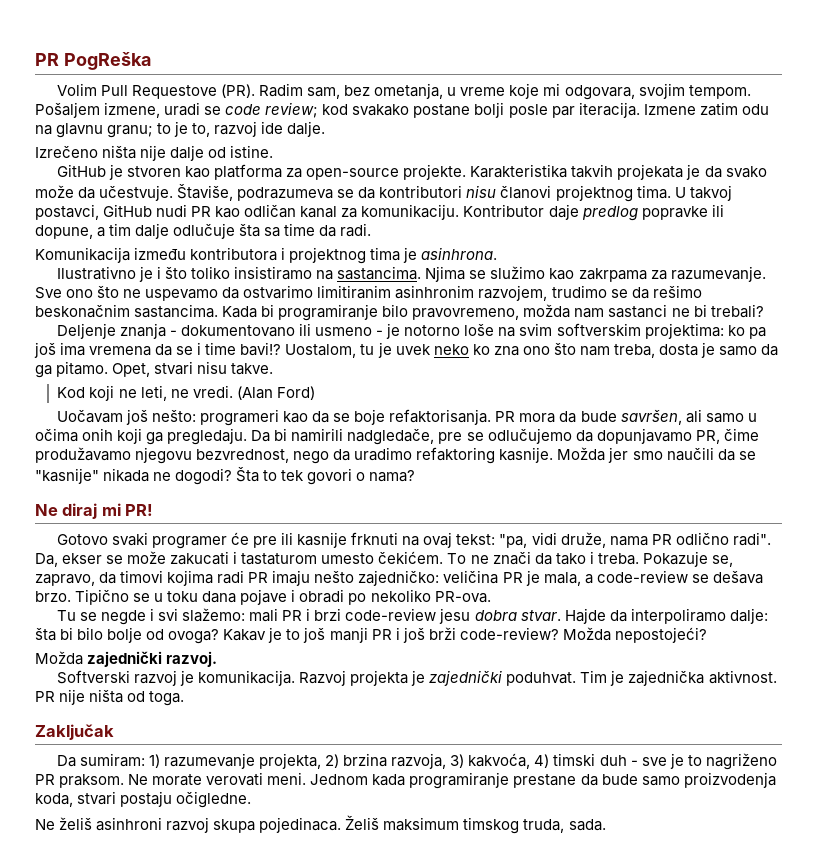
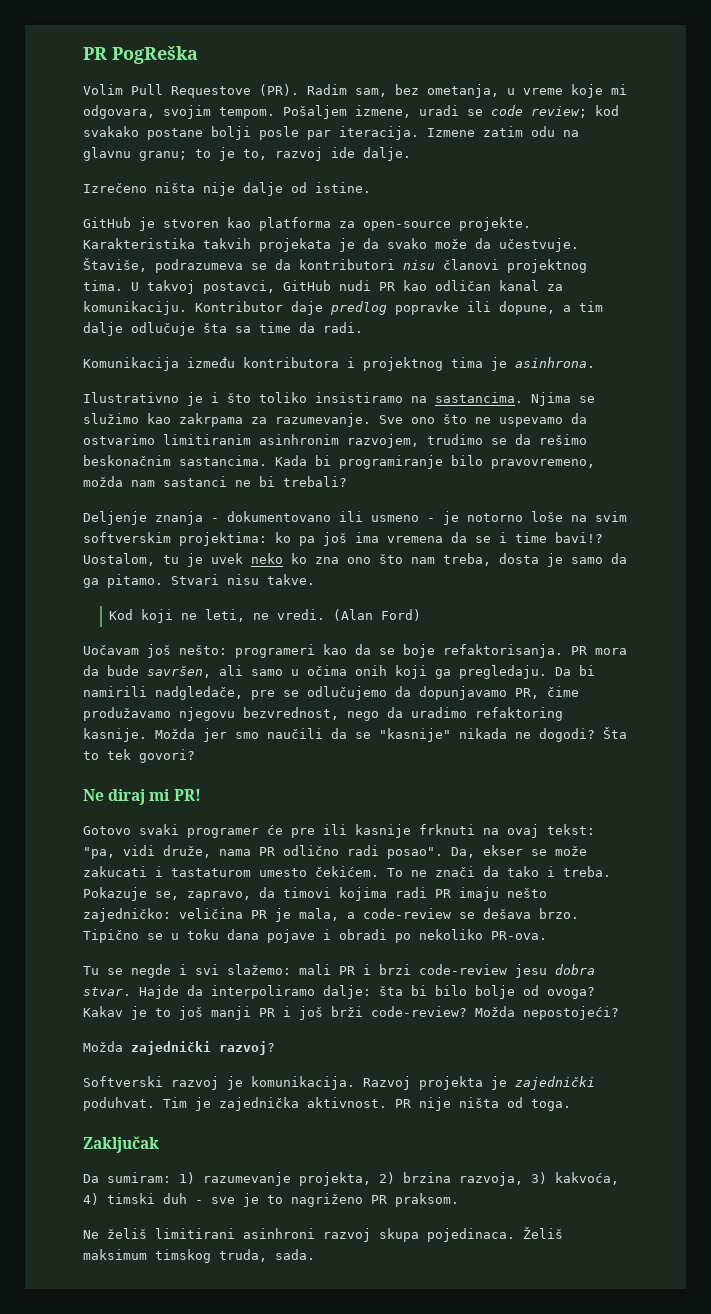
[112,361,194,377] Opet, stvari -> [171,574,219,585] Stvari
[307,468,416,485] govori o nama? -> [139,749,195,763] govori?
[732,532,771,546] radi". -> [347,845,443,859] radi posao".
[166,651,218,667] razvoj. -> [219,1041,275,1055] razvoj?
[128,772,776,789] [35,791,252,808] Ne morate verovati meni. Jednom kada programiranje prestane da bude samo proizvodenja koda, stvari postaju očigledne. -> (459, 1200) none
(93, 823) none -> [155,1228,235,1239] limitirani

